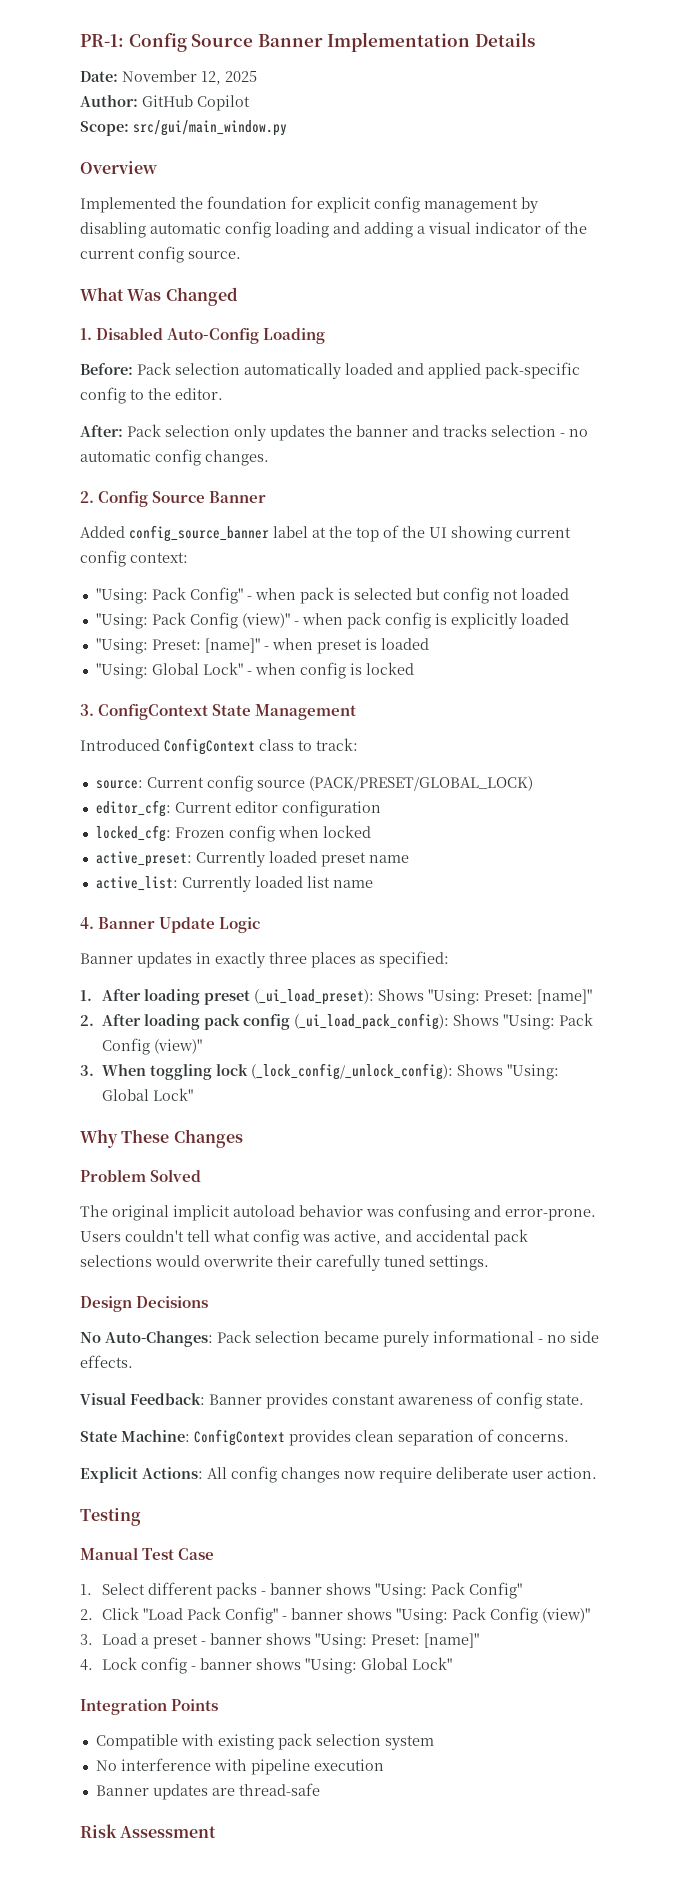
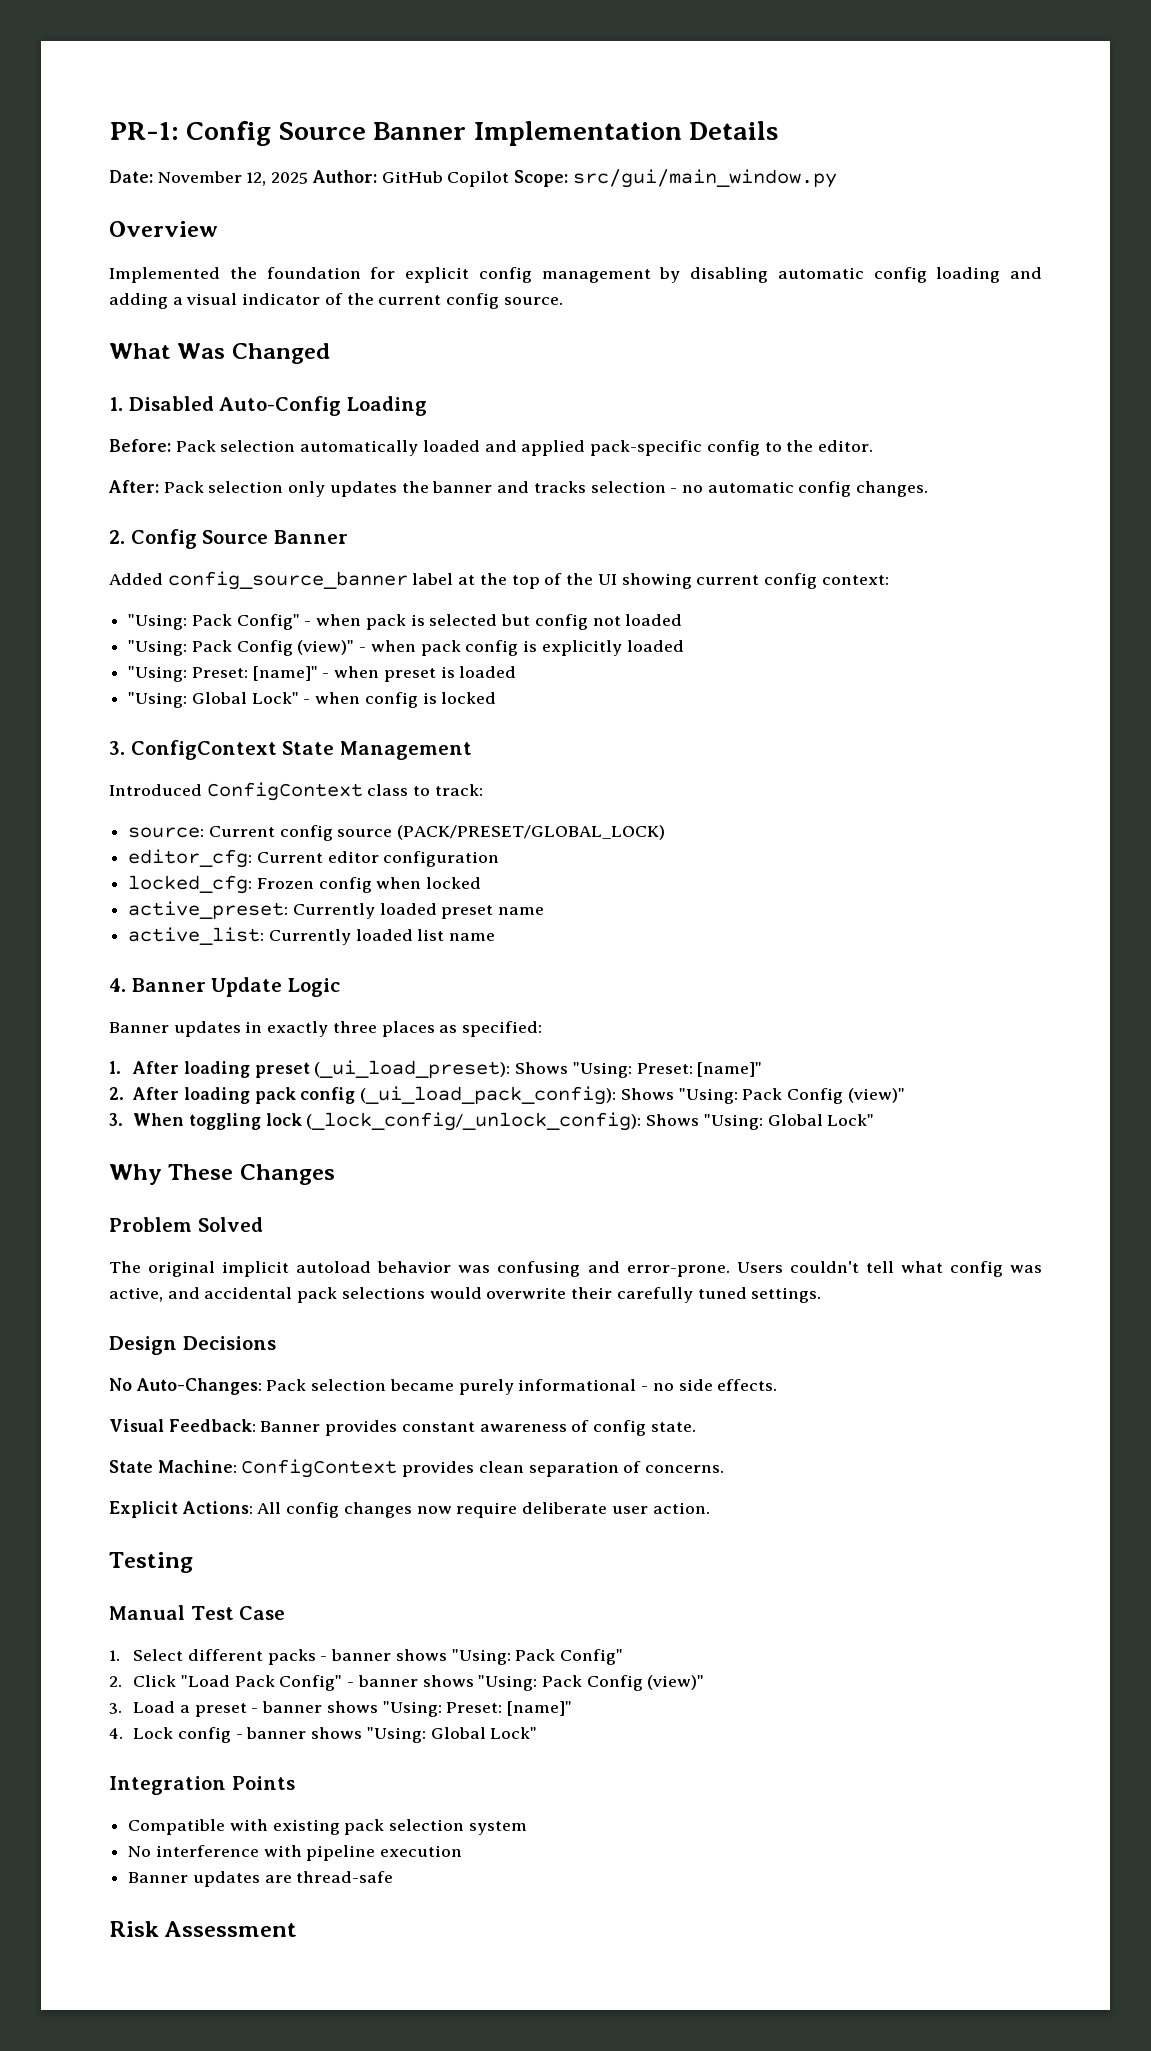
(257, 76) // -> (309, 178) none
(250, 103) // -> (510, 179) none

